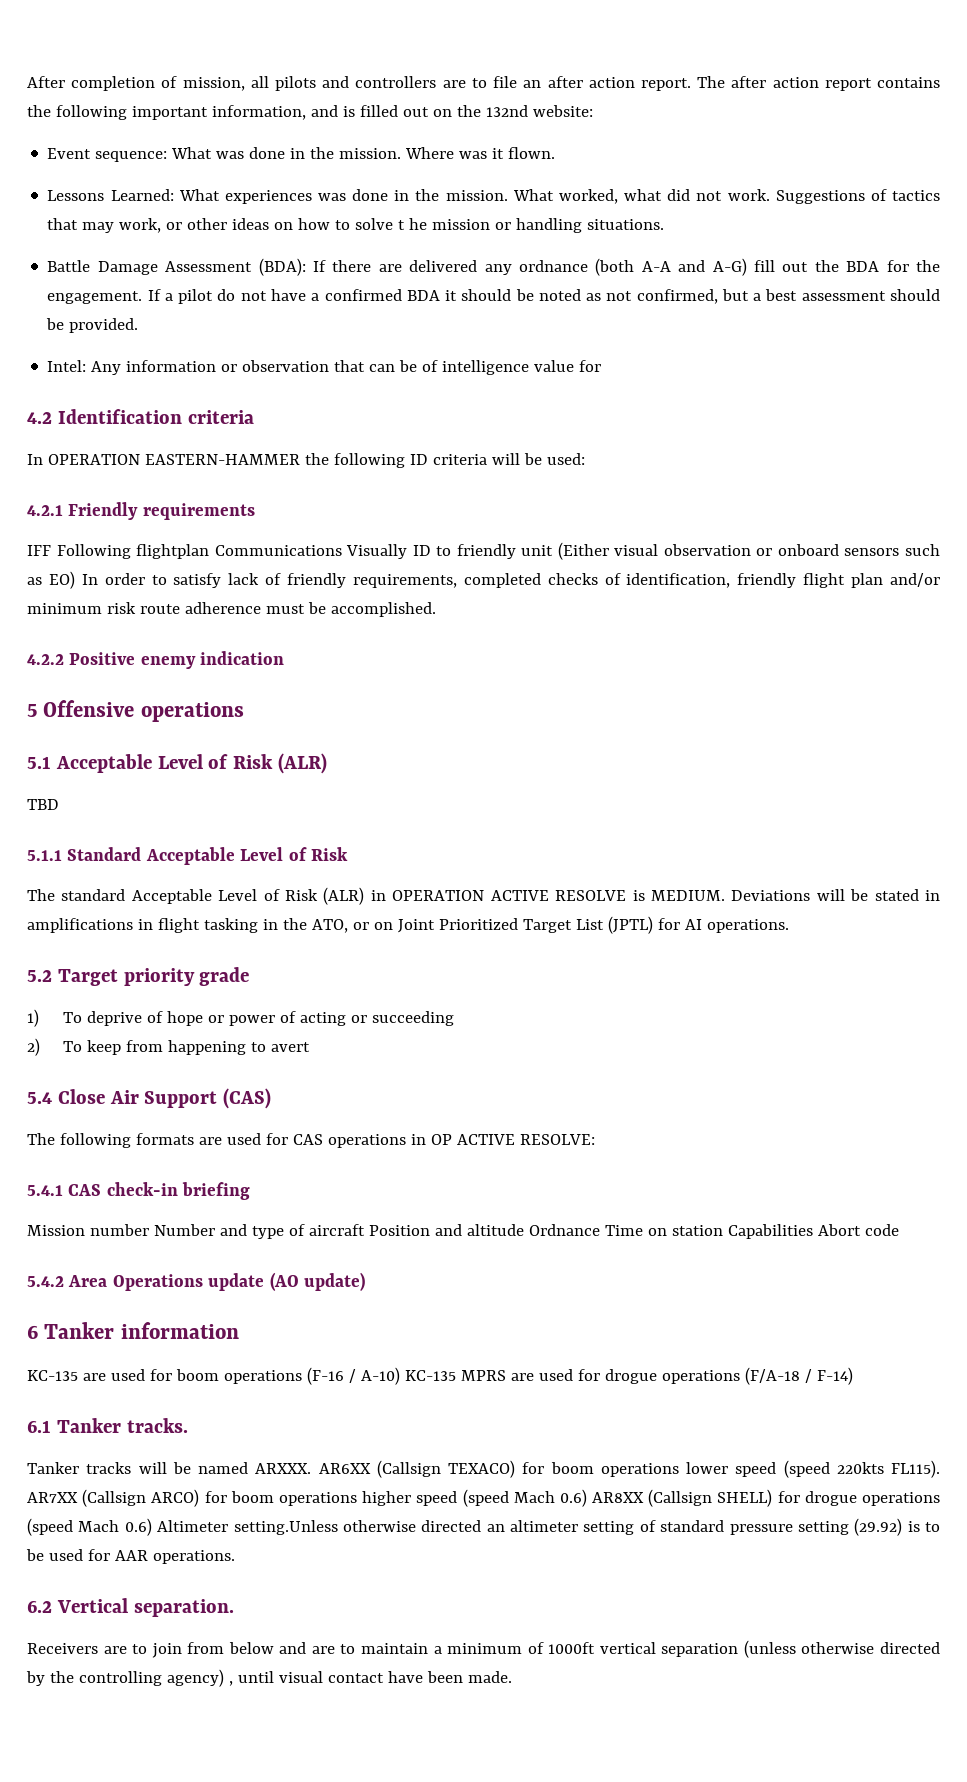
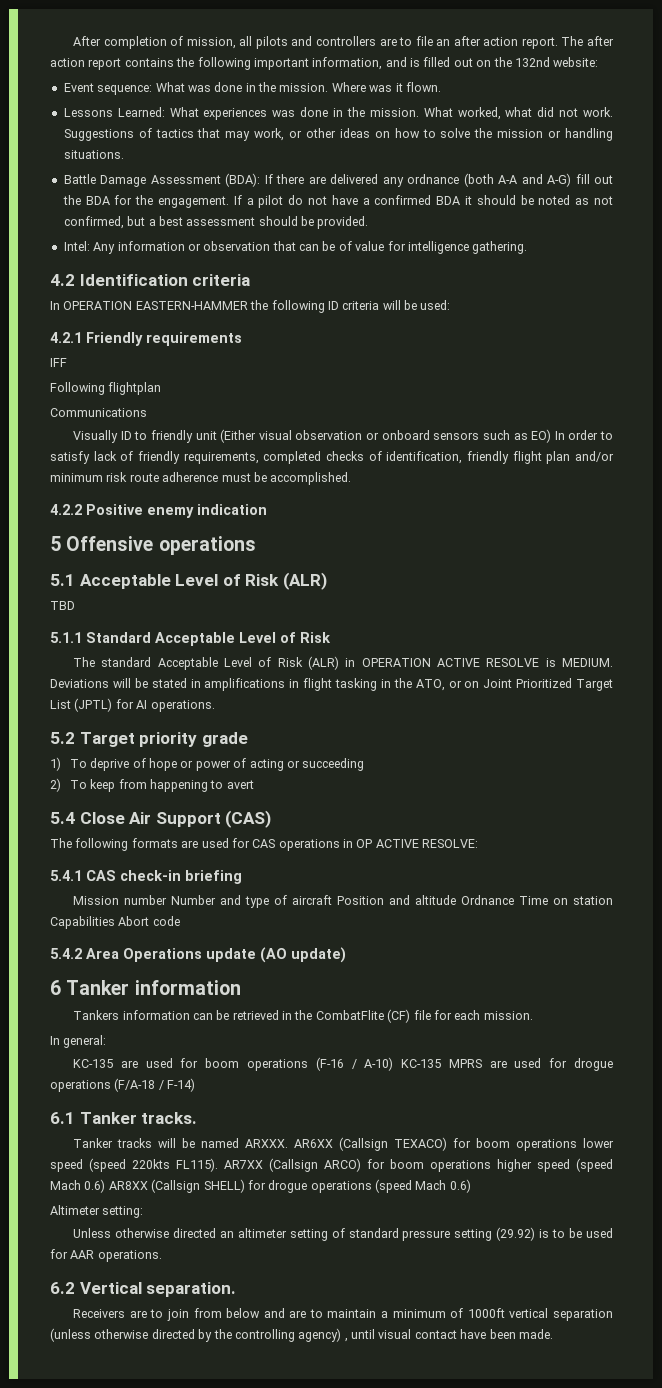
[398,218,428,230] t he -> [474,128,493,138] the
[442,360,530,375] intelligence -> (352, 246) none
(602, 366) none -> [407,241,528,254] intelligence gathering.
(51, 550) none -> (67, 362) //
(210, 551) none -> (162, 388) //
(342, 550) none -> (147, 412) //
(239, 1330) none -> [73,1009,533,1023] [50,1035,107,1048] // Tankers information can be retrieved in the CombatFlite (CF) file for each mission. // In general:
[157,1520,338,1535] Altimeter setting.Unless -> [50,1205,144,1218] [73,1228,112,1238] // Altimeter setting: // Unless

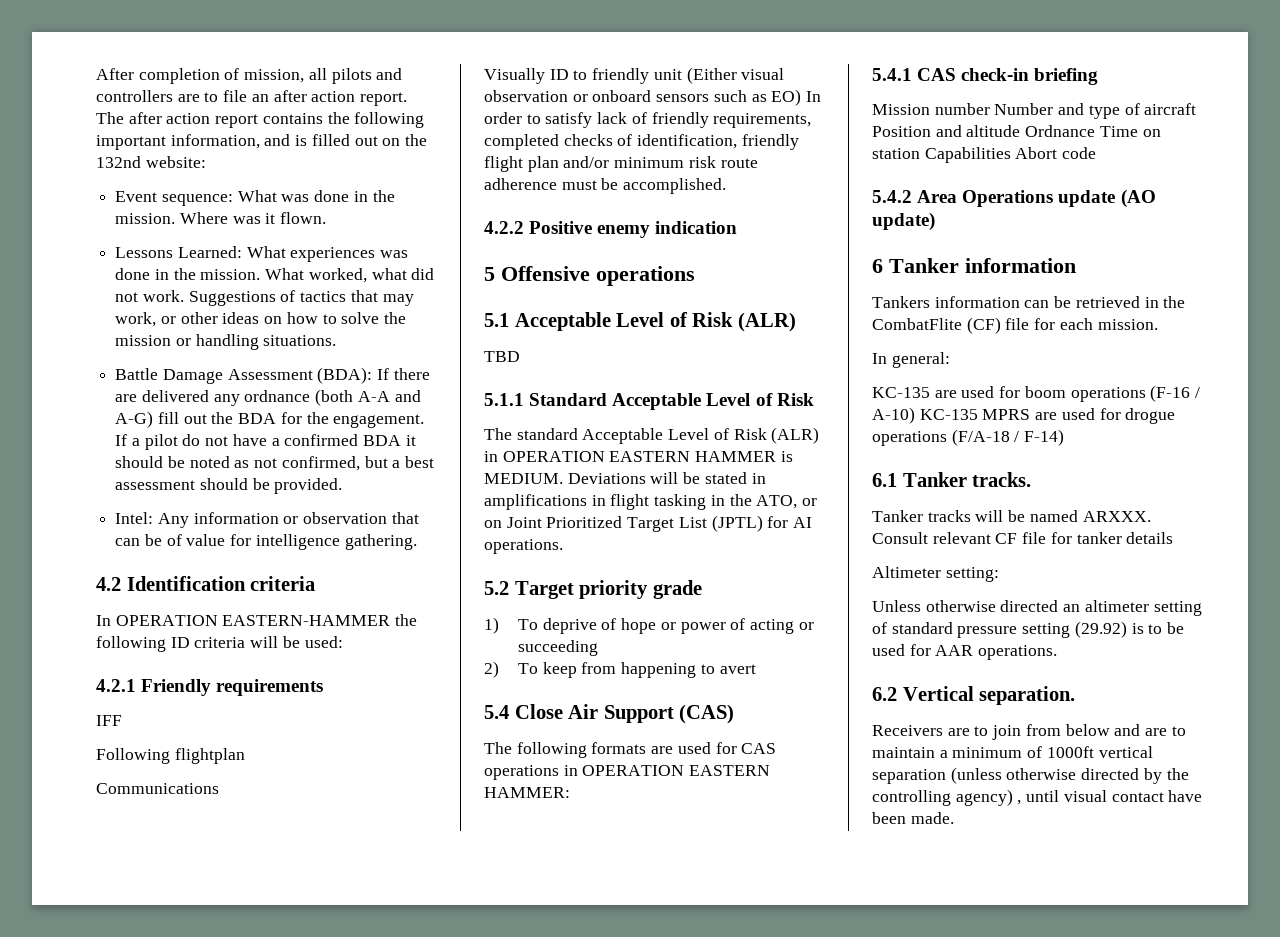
[437,658,540,667] ACTIVE RESOLVE -> [609,451,777,462] EASTERN HAMMER
[356,839,479,848] OP ACTIVE RESOLVE: -> [582,765,771,776] [484,787,570,798] OPERATION EASTERN HAMMER:
[294,1137,614,1151] [50,1158,613,1172] [50,1179,471,1193] AR6XX (Callsign TEXACO) for boom operations lower speed (speed 220kts FL115). AR7XX (Callsign ARCO) for boom operations higher speed (speed Mach 0.6) AR8XX (Callsign SHELL) for drogue operations (speed Mach 0.6) -> [872,532,1174,544] Consult relevant CF file for tanker details

